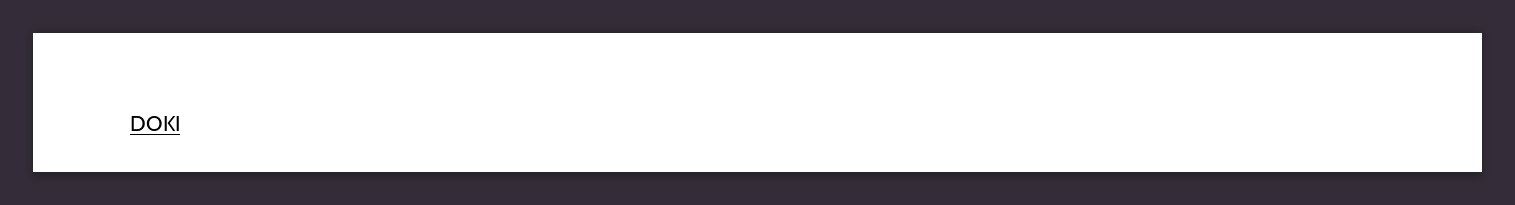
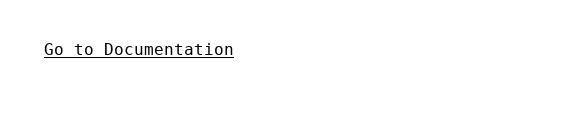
[130,116,180,131] DOKI -> [44,43,234,55] Go to Documentation

